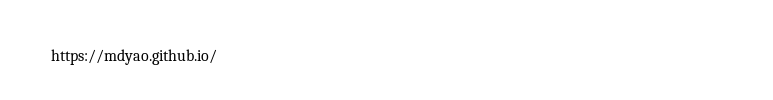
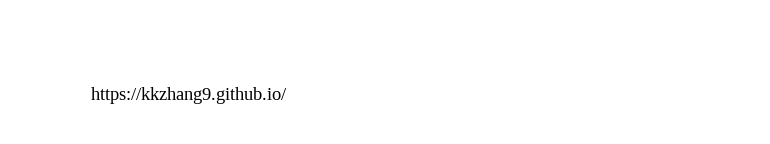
[51,49,217,65] https://mdyao.github.io/ -> [91,87,287,104] https://kkzhang9.github.io/

